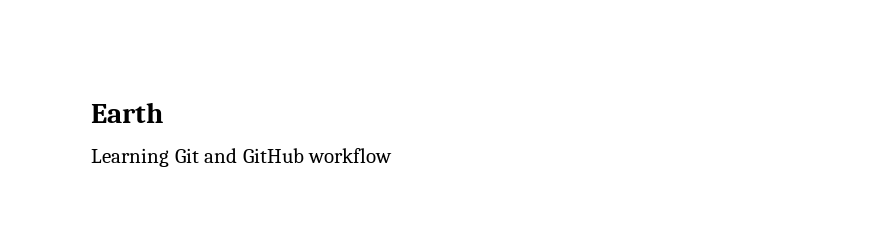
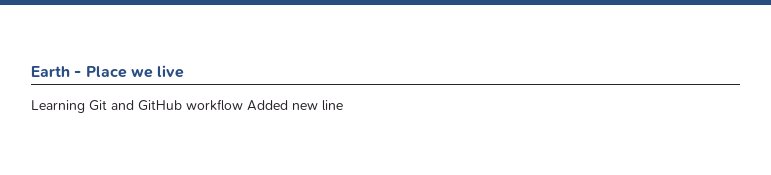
(163, 112) none -> [74,65,185,78] - Place we live
(393, 155) none -> [247,100,343,111] Added new line

